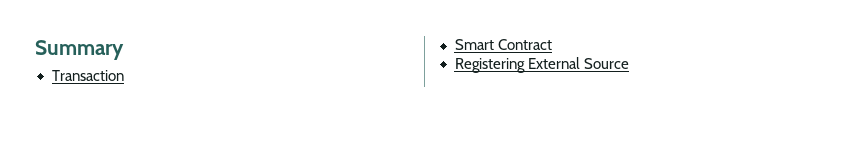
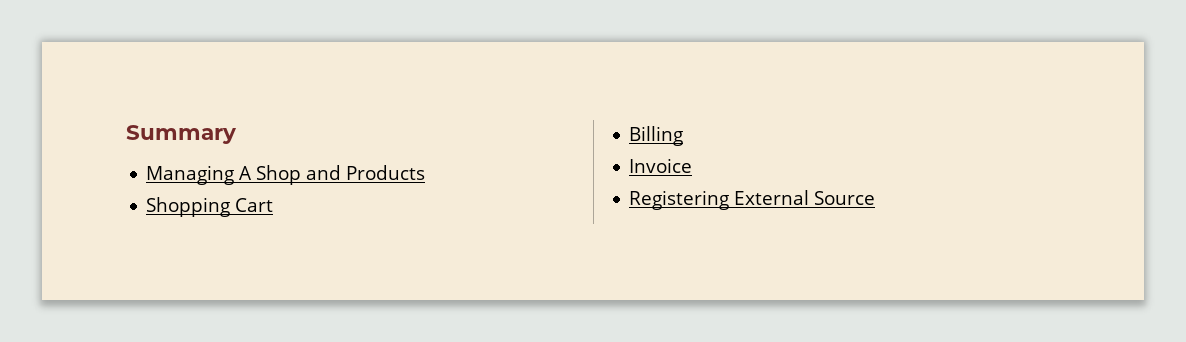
[51,70,124,81] [454,39,552,50] Transaction // Smart Contract -> [146,165,426,185] [146,197,274,217] [629,126,684,146] [629,158,693,173] Managing A Shop and Products // Shopping Cart // Billing // Invoice

